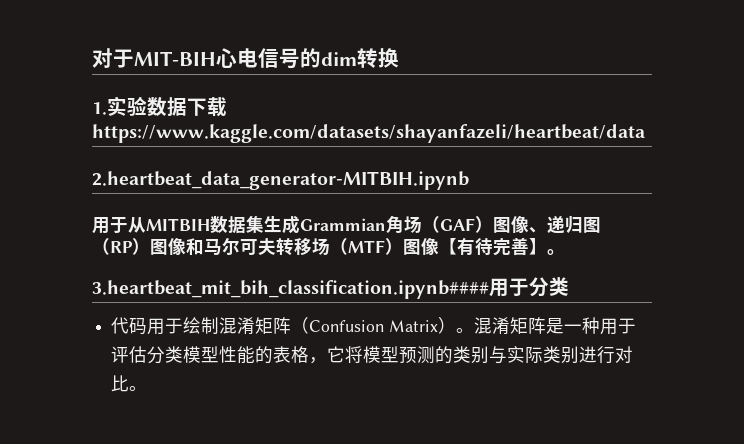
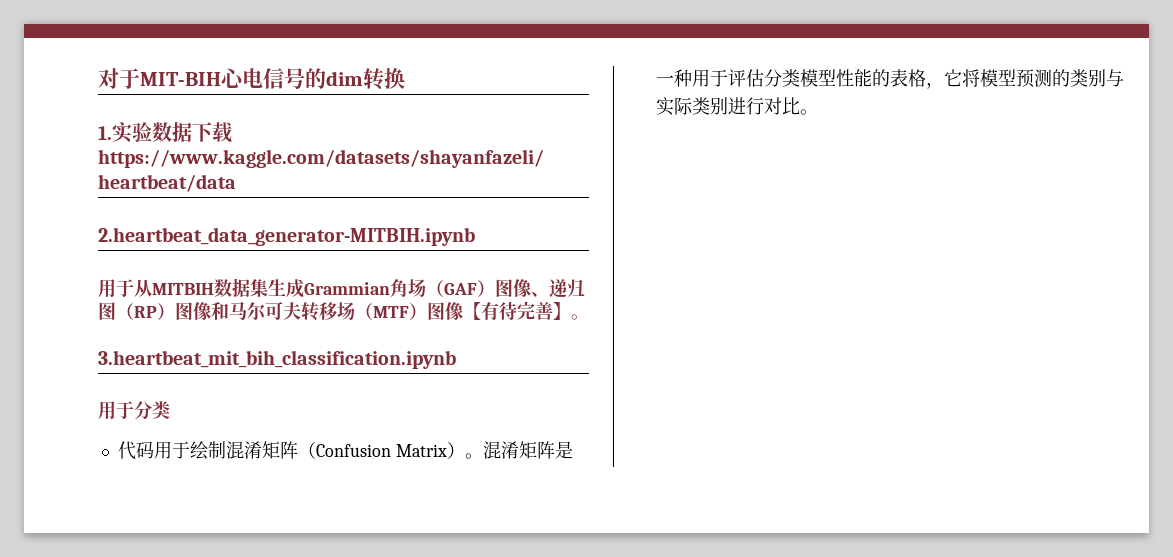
[92,280,489,299] 3.heartbeat_mit_bih_classification.ipynb#### -> [98,350,456,369] 3.heartbeat_mit_bih_classification.ipynb //

